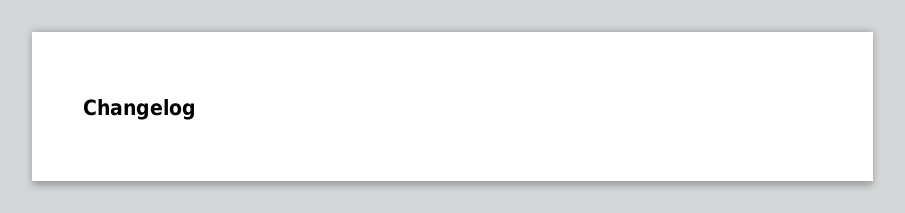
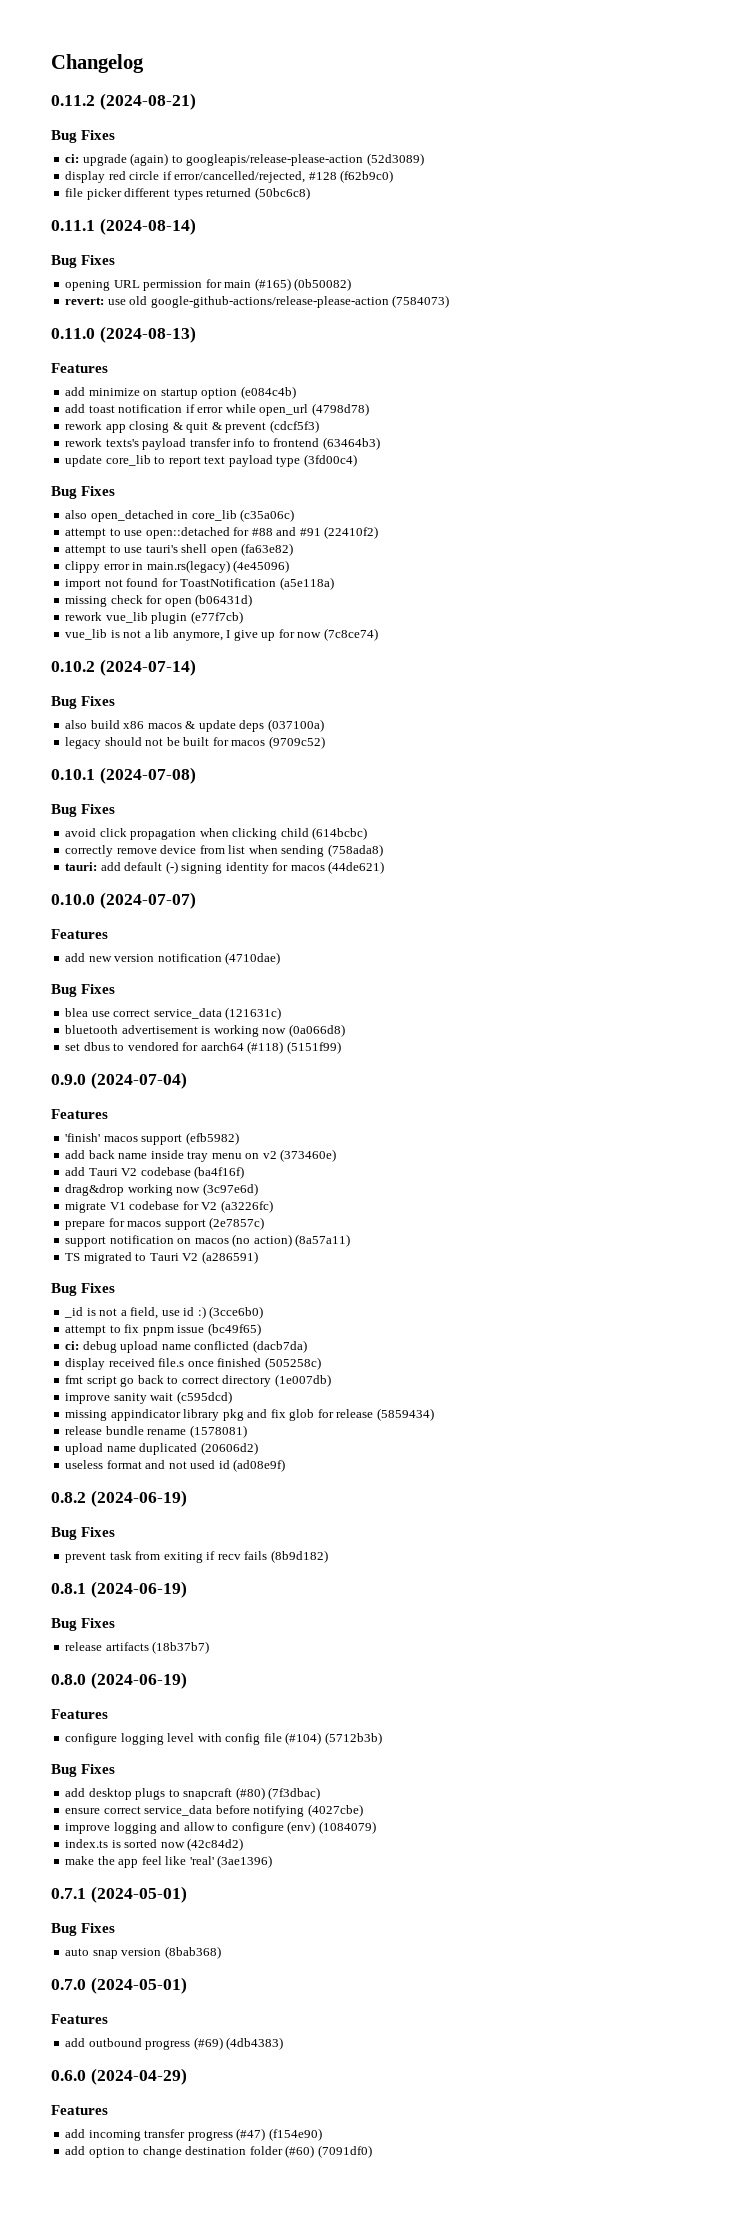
(196, 109) none -> [51,93,196,110] [51,130,116,143] [65,153,424,166] [65,170,394,183] [65,187,310,200] [51,218,196,235] [51,255,116,268] [65,278,352,291] [65,295,450,308] [51,326,196,343] [51,363,108,373] [65,386,296,399] [65,403,369,416] [65,420,319,433] [65,437,380,450] [65,454,357,467] [51,486,116,499] [65,509,295,522] [65,526,379,539] [65,543,294,556] [65,560,290,573] [65,577,334,590] [65,594,253,607] [65,611,243,624] [65,628,378,641] [51,659,196,676] [51,696,116,709] [65,719,324,732] [65,736,325,749] [51,767,196,784] [51,804,116,817] [65,827,368,840] [65,844,383,857] [65,861,385,874] [51,892,196,909] [51,929,108,939] [65,952,281,965] [51,984,116,997] [65,1007,282,1020] [65,1024,345,1037] [65,1041,341,1054] [51,1072,187,1089] [51,1109,108,1119] [65,1132,239,1145] [65,1149,337,1162] [65,1166,245,1179] [65,1183,258,1196] [65,1200,273,1213] [65,1217,265,1230] [65,1234,351,1247] [65,1251,258,1264] [51,1283,116,1296] [64,1306,264,1319] [65,1323,261,1336] [65,1340,307,1353] [65,1357,321,1370] [65,1374,331,1387] [65,1391,232,1404] [65,1408,434,1421] [65,1425,247,1438] [65,1442,258,1455] [65,1459,286,1472] [51,1490,187,1507] [51,1527,116,1540] [65,1550,328,1563] [51,1581,187,1598] [51,1618,116,1631] [65,1641,210,1654] [51,1672,187,1689] [51,1709,108,1719] [65,1732,382,1745] [51,1764,116,1777] [65,1787,321,1800] [65,1804,363,1817] [65,1821,376,1834] [65,1838,244,1851] [65,1855,273,1868] [51,1886,187,1903] [51,1923,116,1936] [65,1946,221,1959] [51,1977,187,1994] [51,2014,108,2024] [65,2037,284,2050] [51,2068,187,2085] [51,2105,108,2115] [65,2128,322,2141] [65,2145,372,2158] // 0.11.2 (2024-08-21) // Bug Fixes // ci: upgrade (again) to googleapis/release-please-action (52d3089) // display red circle if error/cancelled/rejected, #128 (f62b9c0) // file picker different types returned (50bc6c8) // 0.11.1 (2024-08-14) // Bug Fixes // opening URL permission for main (#165) (0b50082) // revert: use old google-github-actions/release-please-action (7584073) // 0.11.0 (2024-08-13) // Features // add minimize on startup option (e084c4b) // add toast notification if error while open_url (4798d78) // rework app closing & quit & prevent (cdcf5f3) // rework texts's payload transfer info to frontend (63464b3) // update core_lib to report text payload type (3fd00c4) // Bug Fixes // also open_detached in core_lib (c35a06c) // attempt to use open::detached for #88 and #91 (22410f2) // attempt to use tauri's shell open (fa63e82) // clippy error in main.rs(legacy) (4e45096) // import not found for ToastNotification (a5e118a) // missing check for open (b06431d) // rework vue_lib plugin (e77f7cb) // vue_lib is not a lib anymore, I give up for now (7c8ce74) // 0.10.2 (2024-07-14) // Bug Fixes // also build x86 macos & update deps (037100a) // legacy should not be built for macos (9709c52) // 0.10.1 (2024-07-08) // Bug Fixes // avoid click propagation when clicking child (614bcbc) // correctly remove device from list when sending (758ada8) // tauri: add default (-) signing identity for macos (44de621) // 0.10.0 (2024-07-07) // Features // add new version notification (4710dae) // Bug Fixes // blea use correct service_data (121631c) // bluetooth advertisement is working now (0a066d8) // set dbus to vendored for aarch64 (#118) (5151f99) // 0.9.0 (2024-07-04) // Features // 'finish' macos support (efb5982) // add back name inside tray menu on v2 (373460e) // add Tauri V2 codebase (ba4f16f) // drag&drop working now (3c97e6d) // migrate V1 codebase for V2 (a3226fc) // prepare for macos support (2e7857c) // support notification on macos (no action) (8a57a11) // TS migrated to Tauri V2 (a286591) // Bug Fixes // _id is not a field, use id :) (3cce6b0) // attempt to fix pnpm issue (bc49f65) // ci: debug upload name conflicted (dacb7da) // display received file.s once finished (505258c) // fmt script go back to correct directory (1e007db) // improve sanity wait (c595dcd) // missing appindicator library pkg and fix glob for release (5859434) // release bundle rename (1578081) // upload name duplicated (20606d2) // useless format and not used id (ad08e9f) // 0.8.2 (2024-06-19) // Bug Fixes // prevent task from exiting if recv fails (8b9d182) // 0.8.1 (2024-06-19) // Bug Fixes // release artifacts (18b37b7) // 0.8.0 (2024-06-19) // Features // configure logging level with config file (#104) (5712b3b) // Bug Fixes // add desktop plugs to snapcraft (#80) (7f3dbac) // ensure correct service_data before notifying (4027cbe) // improve logging and allow to configure (env) (1084079) // index.ts is sorted now (42c84d2) // make the app feel like 'real' (3ae1396) // 0.7.1 (2024-05-01) // Bug Fixes // auto snap version (8bab368) // 0.7.0 (2024-05-01) // Features // add outbound progress (#69) (4db4383) // 0.6.0 (2024-04-29) // Features // add incoming transfer progress (#47) (f154e90) // add option to change destination folder (#60) (7091df0)

